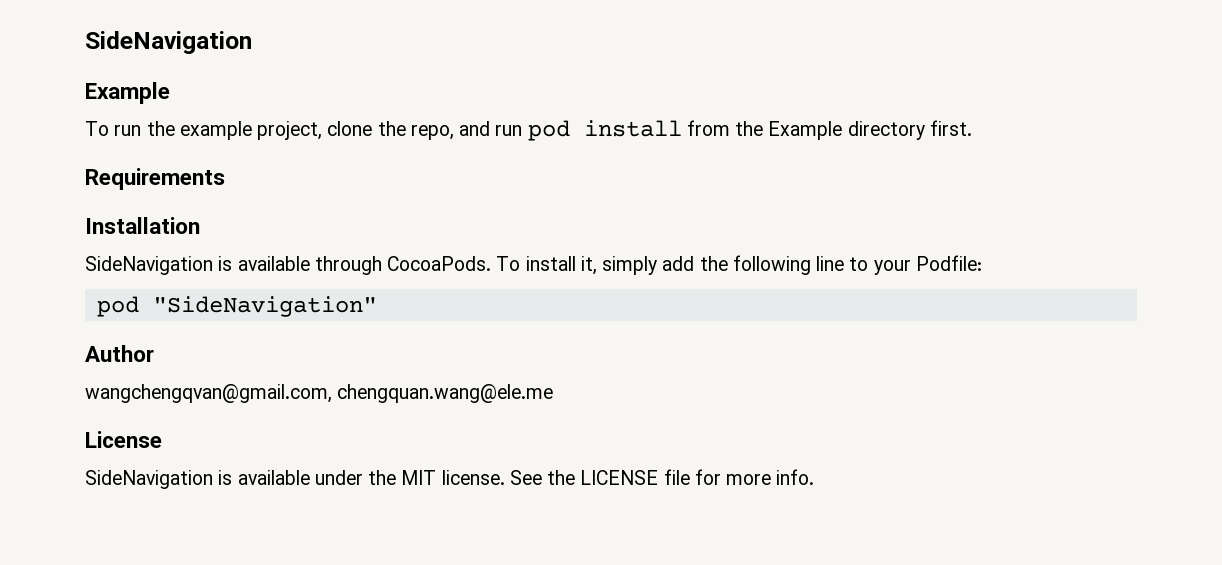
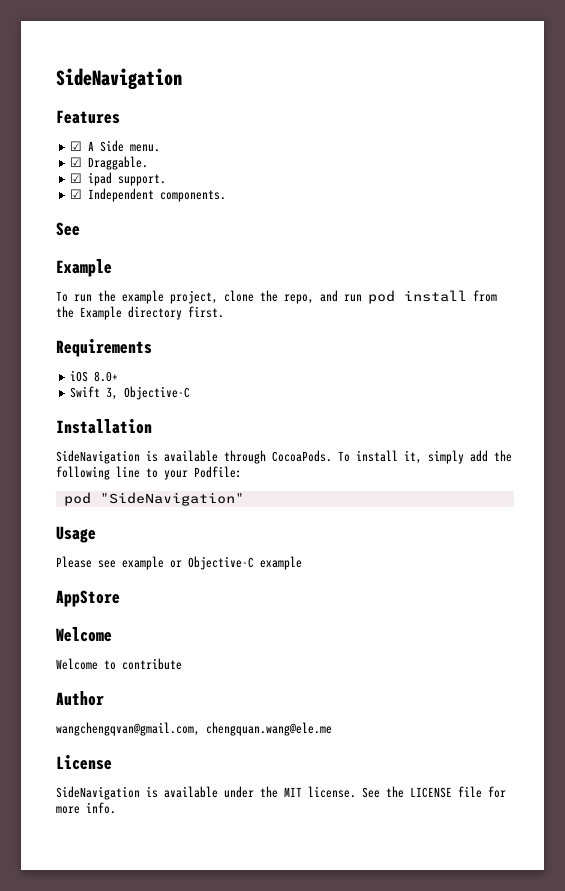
[85,31,252,54] SideNavigation -> [56,68,182,90] [56,110,120,124] [70,140,161,152] [70,156,149,170] [70,172,167,186] [70,188,227,202] [56,222,80,236] SideNavigation // Features // ☑ A Side menu. // ☑ Draggable. // ☑ ipad support. // ☑ Independent components. // See
(225, 179) none -> [70,370,119,382] [70,386,191,400] // iOS 8.0+ // Swift 3, Objective-C
(377, 306) none -> [56,526,96,543] [56,556,302,570] [56,590,120,607] [56,627,112,642] [56,658,182,670] // Usage // Please see example or Objective-C example // AppStore // Welcome // Welcome to contribute

